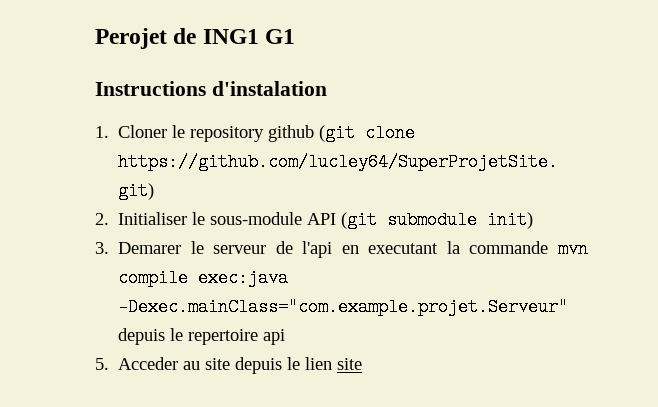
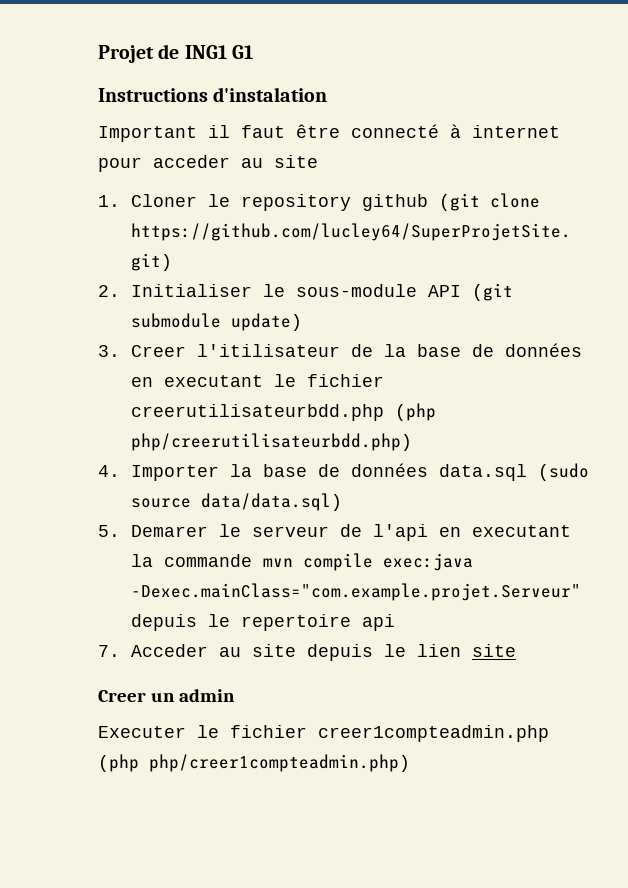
[95,28,167,49] Perojet -> [98,45,154,63] Projet
(327, 88) none -> [98,124,560,142] [98,155,318,172] // Important il faut être connecté à internet pour acceder au site
[487,211,534,229] [95,242,109,254] init) // 3. -> [231,313,303,331] [98,343,583,357] [131,374,385,387] [131,403,437,421] [131,433,413,451] [98,463,590,481] [131,493,343,511] [98,525,120,537] update) // 3. Creer l'itilisateur de la base de données en executant le fichier creerutilisateurbdd.php (php php/creerutilisateurbdd.php) // 4. Importer la base de données data.sql (sudo source data/data.sql) // 5.
[95,358,109,370] 5. -> [98,645,120,657] 7.
(363, 364) none -> [98,689,235,702] [98,725,549,742] [98,754,410,772] // Creer un admin // Executer le fichier creer1compteadmin.php (php php/creer1compteadmin.php)

